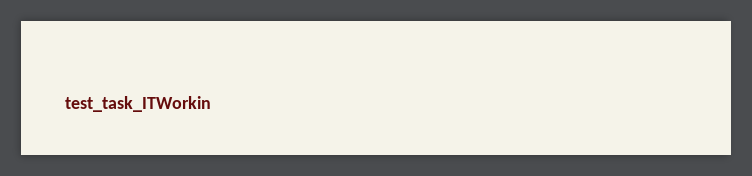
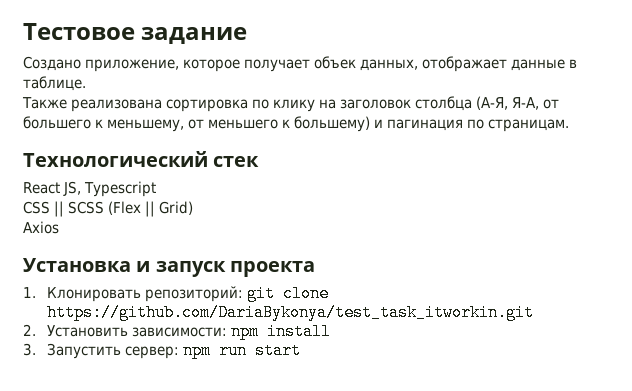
[65,96,211,112] test_task_ITWorkin -> [23,23,248,44] [23,56,577,72] [23,76,86,91] [22,96,559,112] [23,116,569,132] [23,151,260,167] [23,181,156,197] [23,201,193,217] [23,221,59,234] [23,258,316,277] [23,285,330,302] [47,304,535,321] [23,323,332,340] [23,342,302,359] Тестовое задание // Создано приложение, которое получает объек данных, отображает данные в таблице. // Также реализована сортировка по клику на заголовок столбца (А-Я, Я-А, от большего к меньшему, от меньшего к большему) и пагинация по страницам. // Технологический стек // React JS, Typescript // CSS || SCSS (Flex || Grid) // Axios // Установка и запуск проекта // 1. Клонировать репозиторий: git clone https://github.com/DariaBykonya/test_task_itworkin.git // 2. Установить зависимости: npm install // 3. Запустить сервер: npm run start

